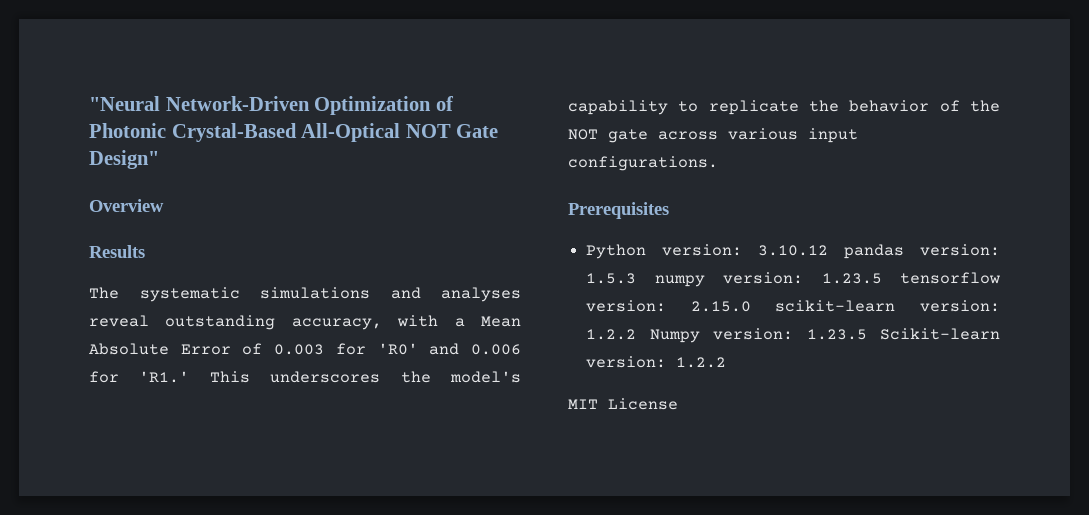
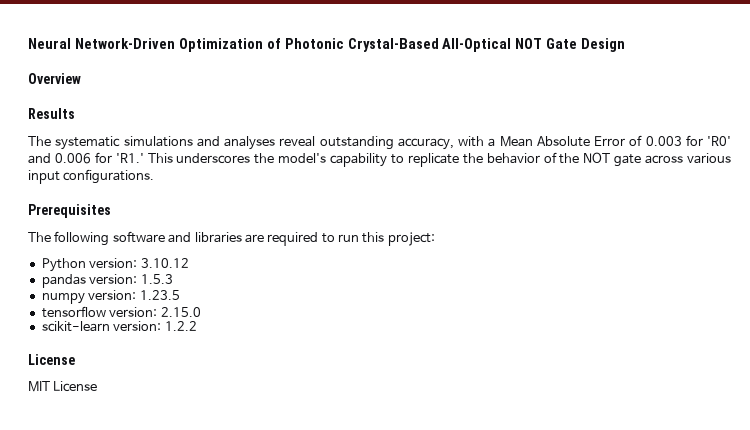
[89,96,160,111] "Neural -> [28,38,71,49] Neural
[89,150,159,169] Design" -> [581,38,626,52] Design
(669, 210) none -> [28,231,435,246] // The following software and libraries are required to run this project:
(829, 250) none -> (189, 263) //
(637, 278) none -> (173, 279) //
(882, 278) none -> (180, 295) //
(751, 306) none -> (201, 312) //
[649,328,1000,343] [586,356,727,368] Numpy version: 1.23.5 Scikit-learn version: 1.2.2 -> [28,354,75,365] // License

